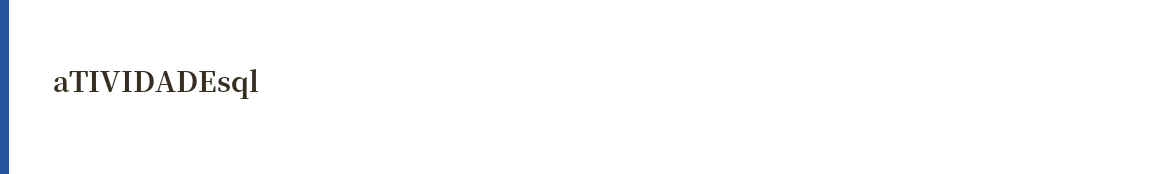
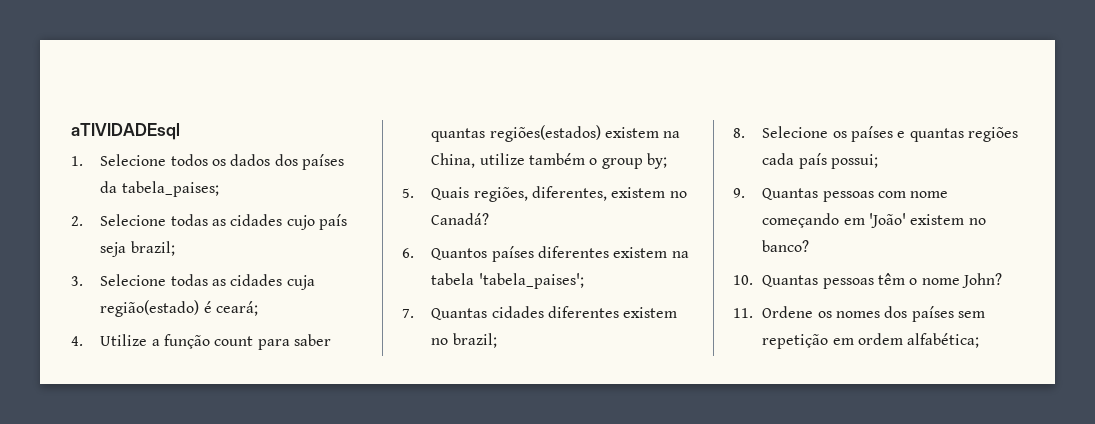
(259, 84) none -> [71,154,345,170] [100,181,219,197] [71,214,348,230] [100,241,175,257] [71,274,315,290] [100,300,259,317] [71,334,332,350] [431,125,681,142] [431,153,668,169] [402,186,687,202] [431,213,490,225] [402,246,689,262] [431,273,584,289] [402,306,678,320] [431,333,497,348] [733,126,1019,142] [762,153,879,169] [733,188,949,202] [762,213,986,228] [762,240,810,252] [733,273,1003,289] [733,306,986,322] [762,333,980,349] // 1. Selecione todos os dados dos países da tabela_paises; // 2. Selecione todas as cidades cujo país seja brazil; // 3. Selecione todas as cidades cuja região(estado) é ceará; // 4. Utilize a função count para saber quantas regiões(estados) existem na China, utilize também o group by; // 5. Quais regiões, diferentes, existem no Canadá? // 6. Quantos países diferentes existem na tabela 'tabela_paises'; // 7. Quantas cidades diferentes existem no brazil; // 8. Selecione os países e quantas regiões cada país possui; // 9. Quantas pessoas com nome começando em 'João' existem no banco? // 10. Quantas pessoas têm o nome John? // 11. Ordene os nomes dos países sem repetição em ordem alfabética;

